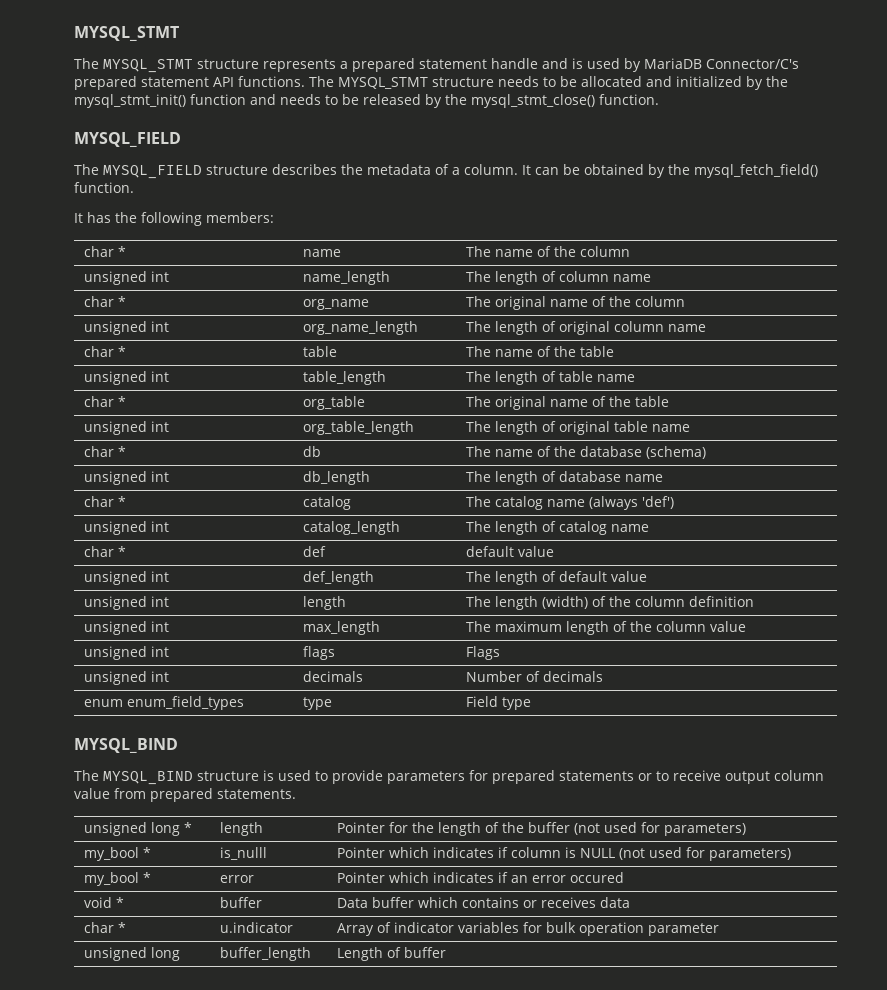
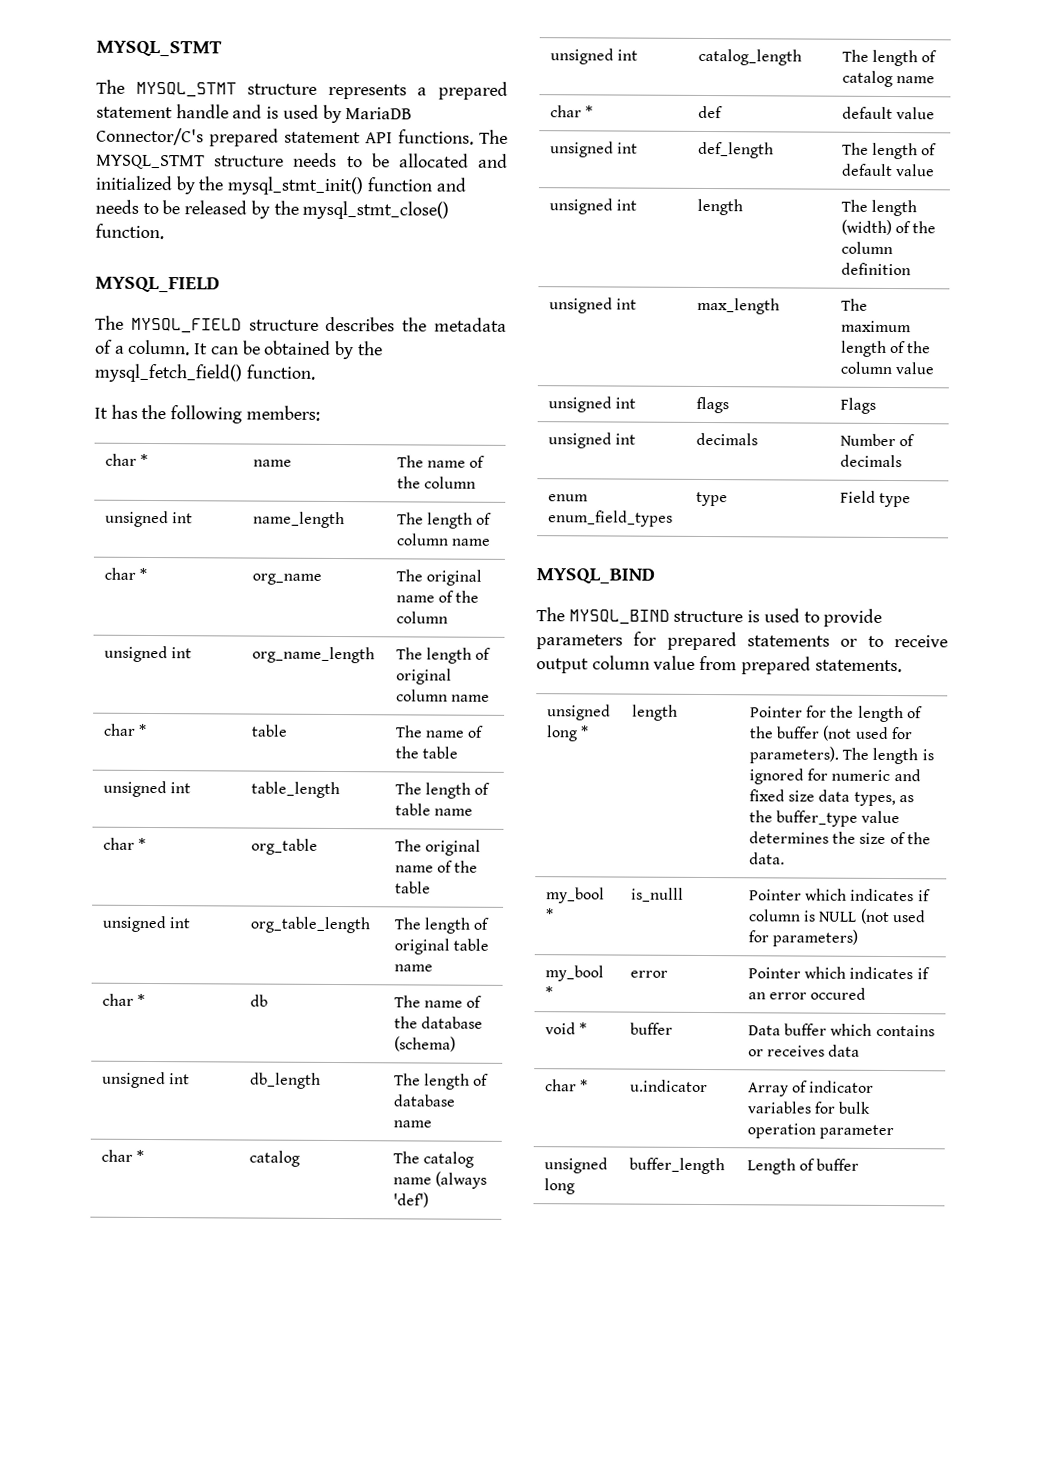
[663,823,746,836] parameters) -> [748,746,934,765] [748,768,921,785] [748,789,915,807] [748,810,901,827] [748,831,932,845] [748,852,785,865] parameters). The length is ignored for numeric and fixed size data types, as the buffer_type value determines the size of the data.

